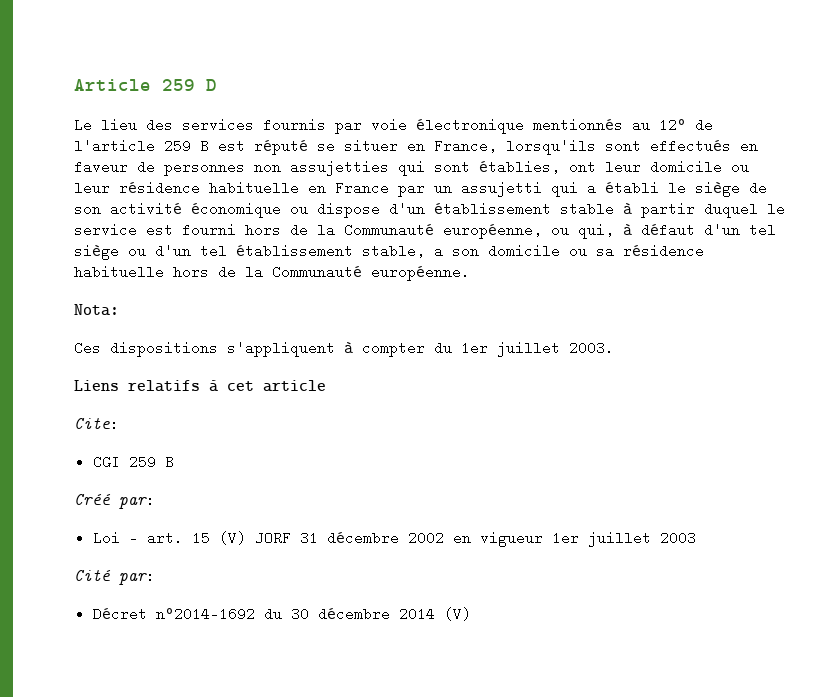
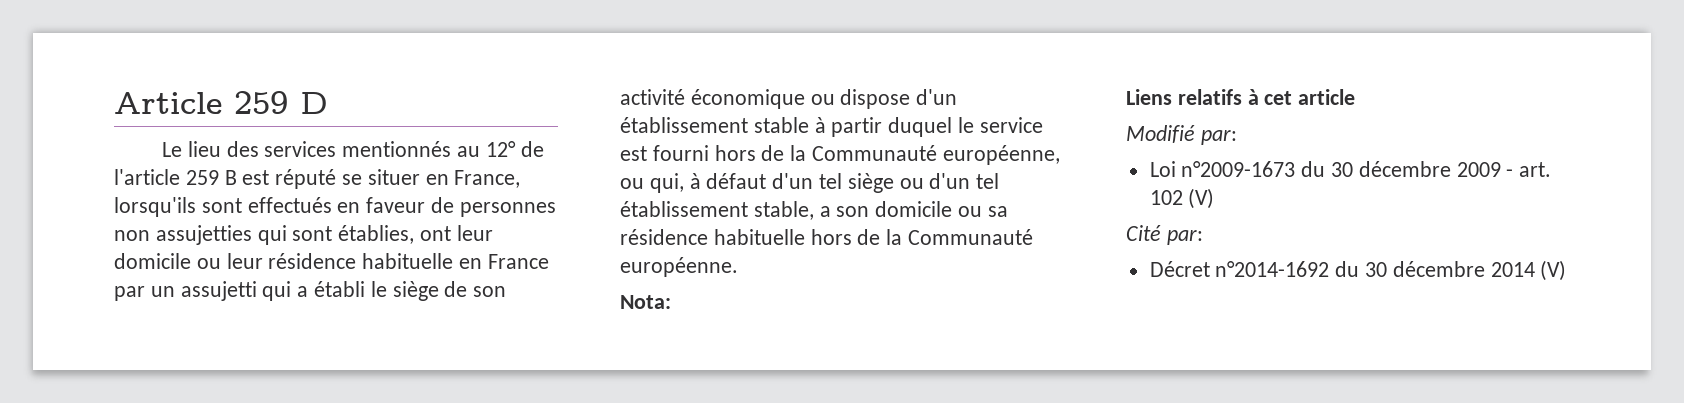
[263,118,524,134] fournis par voie électronique -> (337, 149) none
[74,341,614,357] // Ces dispositions s'appliquent à compter du 1er juillet 2003. -> (671, 302) none
[74,417,119,431] [92,455,174,469] [74,493,155,509] [92,531,120,545] Cite: // CGI 259 B // Créé par: // Loi -> [1126,125,1237,145] [1149,161,1501,177] Modifié par: // Loi n°2009-1673 du 30 décembre 2009
[191,531,696,547] 15 (V) JORF 31 décembre 2002 en vigueur 1er juillet 2003 -> [1149,188,1215,209] 102 (V)

